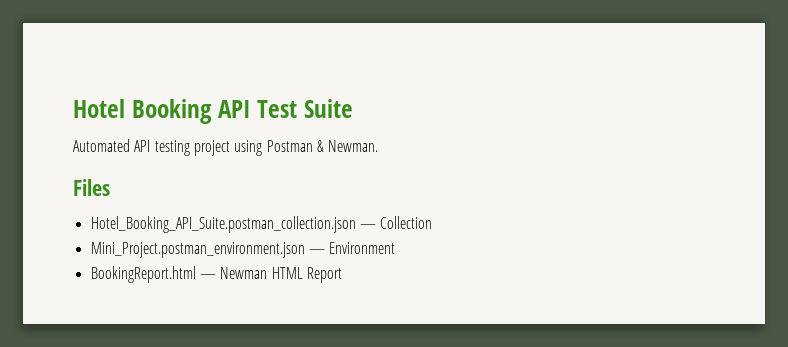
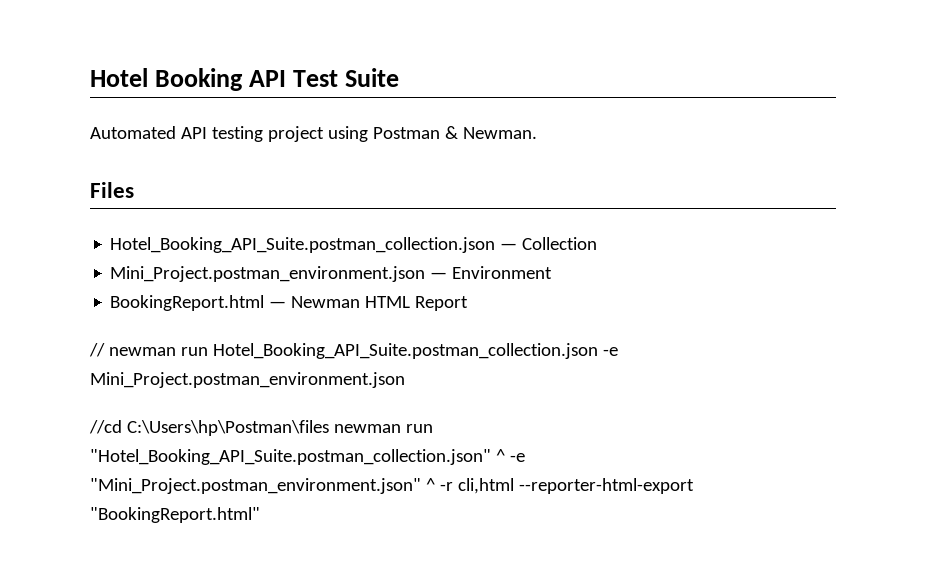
(342, 275) none -> [89,343,618,359] [90,372,405,388] [89,420,433,436] [90,449,525,465] [90,478,694,494] [90,507,260,523] // // newman run Hotel_Booking_API_Suite.postman_collection.json -e Mini_Project.postman_environment.json // //cd C:\Users\hp\Postman\files newman run "Hotel_Booking_API_Suite.postman_collection.json" ^ -e "Mini_Project.postman_environment.json" ^ -r cli,html --reporter-html-export "BookingReport.html"

